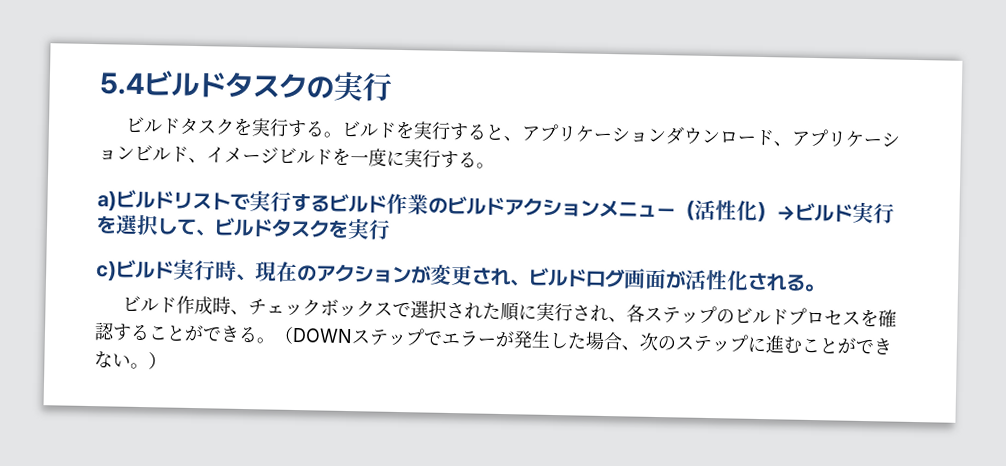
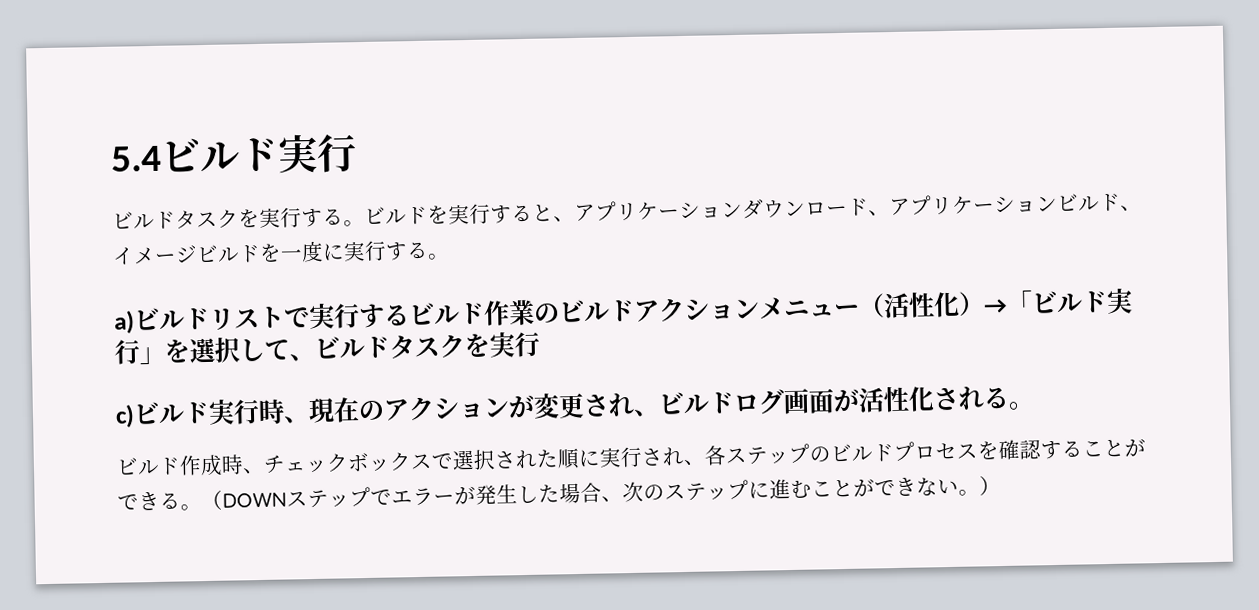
[225,72,334,99] タスクの -> (279, 154) none
[795,201,895,224] ビルド実行 -> [1006,287,1133,314] [114,339,166,365] 「ビルド実行」

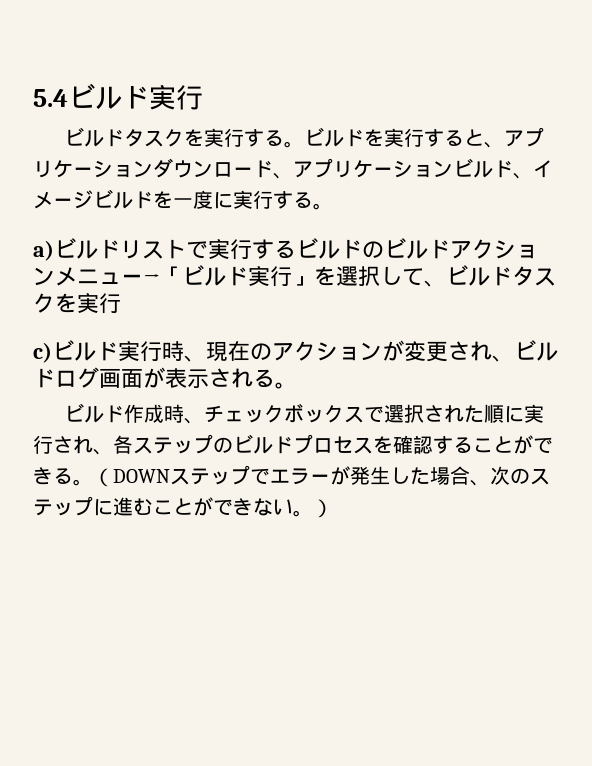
[483,299,535,326] 作業 -> (362, 249) none
[858,291,985,319] （活性化） -> (143, 279) none
[858,385,935,413] 活性化 -> [165,368,209,388] 表示

